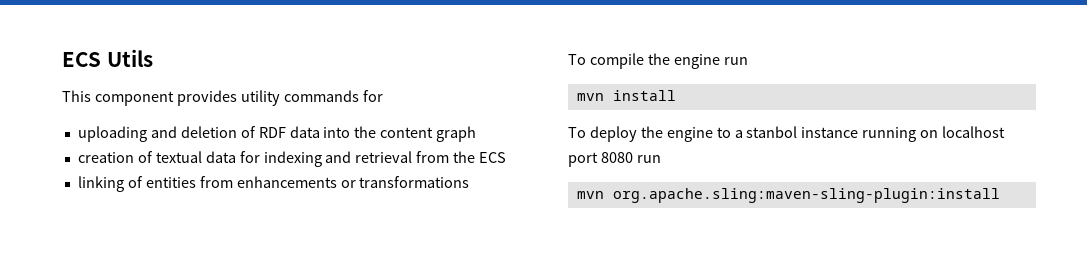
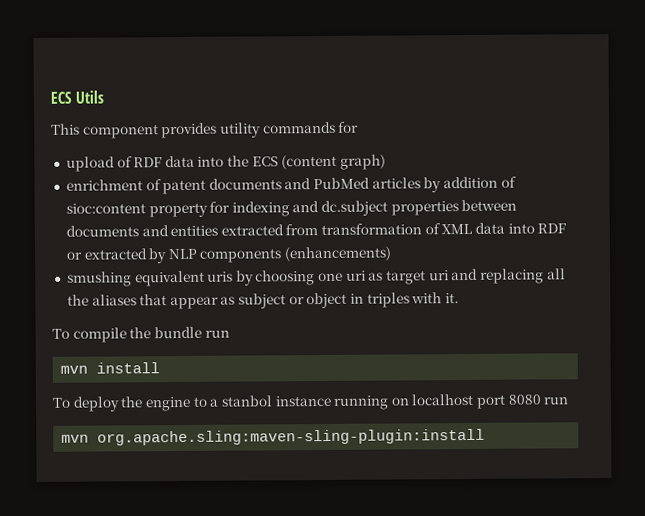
[77,126,237,142] uploading and deletion -> [65,156,115,172] upload
[380,126,477,142] [77,151,507,167] [77,176,470,192] content graph // creation of textual data for indexing and retrieval from the ECS // linking of entities from enhancements or transformations -> [251,154,387,170] [65,176,517,195] [65,199,518,218] [65,222,567,237] [65,246,393,264] [66,268,566,287] [66,292,459,310] ECS (content graph) // enrichment of patent documents and PubMed articles by addition of sioc:content property for indexing and dc.subject properties between documents and entities extracted from transformation of XML data into RDF or extracted by NLP components (enhancements) // smushing equivalent uris by choosing one uri as target uri and replacing all the aliases that appear as subject or object in triples with it.
[673,54,720,69] engine -> [153,326,202,339] bundle

